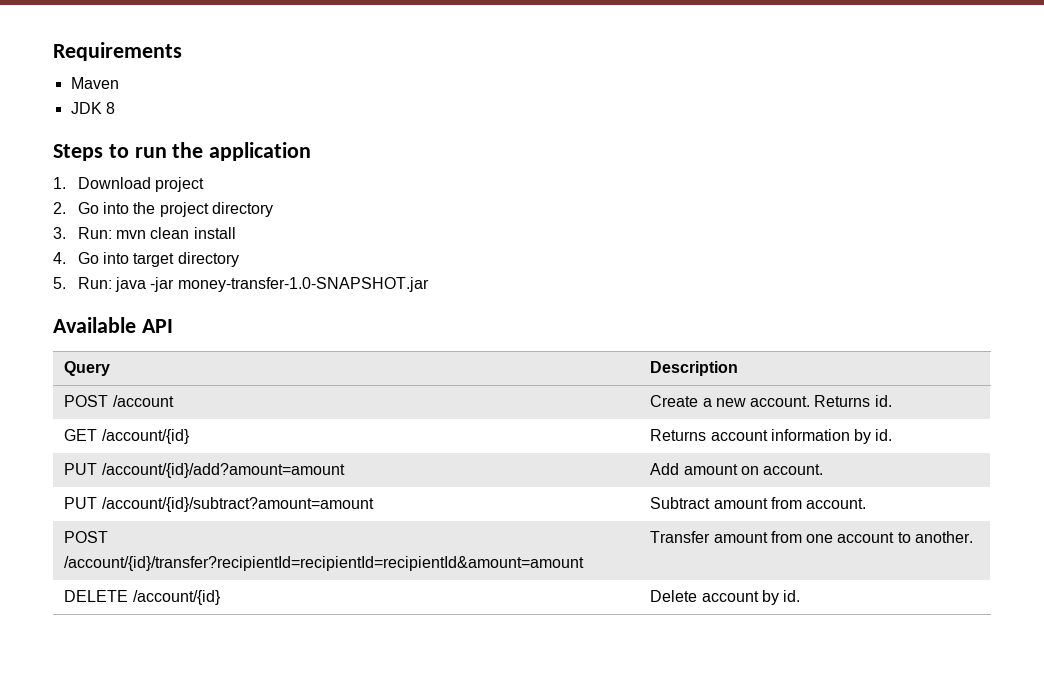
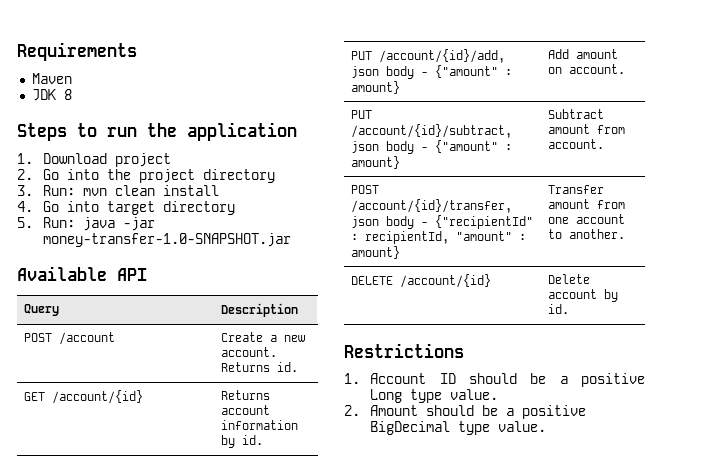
[101,463,345,478] /account/{id}/add?amount=amount -> [378,49,505,63] [350,65,512,79] [350,81,400,94] /account/{id}/add, json body - {"amount" : amount}
[101,497,374,512] /account/{id}/subtract?amount=amount -> [350,124,512,138] [350,140,512,154] [350,156,400,169] /account/{id}/subtract, json body - {"amount" : amount}
[64,556,585,571] /account/{id}/transfer?recipientId=recipientId=recipientId&amount=amount -> [350,199,512,213] [350,215,533,229] [350,231,526,244] [350,246,400,259] /account/{id}/transfer, json body - {"recipientId" : recipientId, "amount" : amount}
(801, 596) none -> [344,343,464,358] [344,373,645,387] [370,389,499,403] [344,405,587,419] [370,421,547,435] // Restrictions // 1. Account ID should be a positive Long type value. // 2. Amount should be a positive BigDecimal type value.

